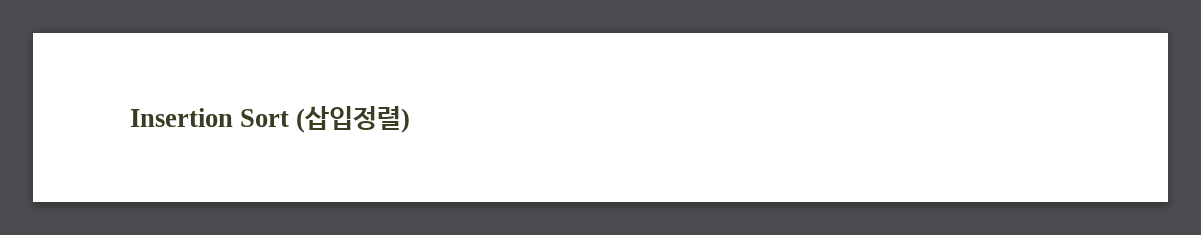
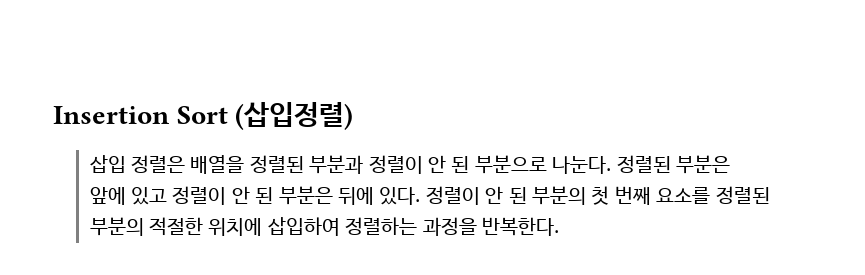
(411, 119) none -> [89,155,731,174] [89,186,770,205] [89,217,560,236] // 삽입 정렬은 배열을 정렬된 부분과 정렬이 안 된 부분으로 나눈다. 정렬된 부분은 앞에 있고 정렬이 안 된 부분은 뒤에 있다. 정렬이 안 된 부분의 첫 번째 요소를 정렬된 부분의 적절한 위치에 삽입하여 정렬하는 과정을 반복한다.

